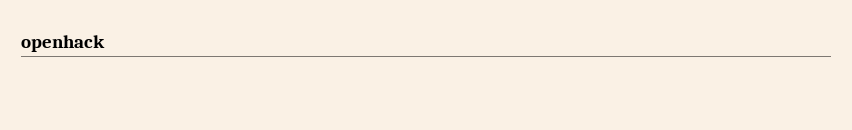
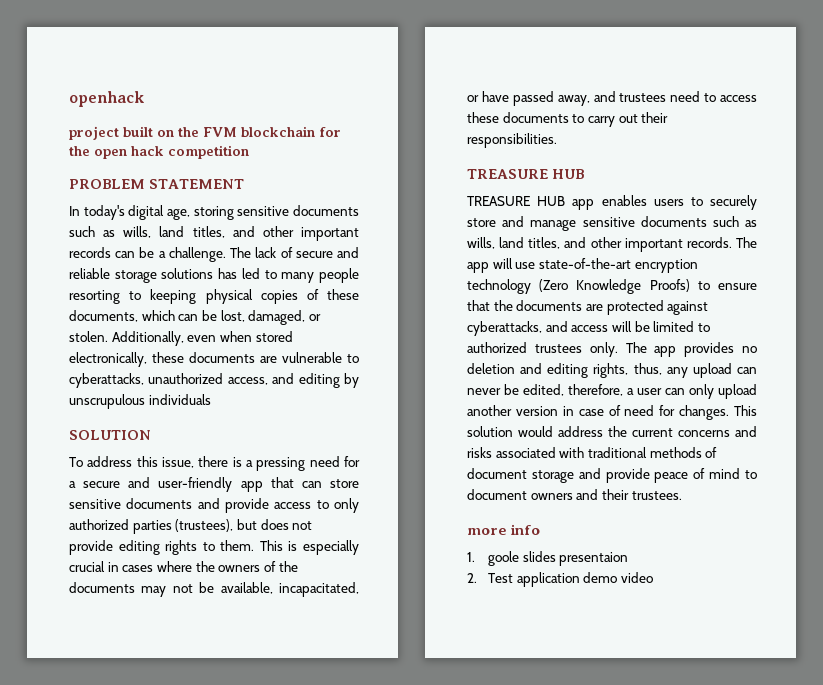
(105, 43) none -> [69,126,341,140] [69,145,249,159] [69,179,245,189] [69,205,359,220] [69,226,359,241] [69,247,360,262] [69,268,360,283] [69,289,359,304] [69,310,321,325] [69,331,293,346] [69,352,359,367] [69,373,359,388] [69,394,211,409] [69,430,151,440] [69,456,361,471] [69,477,359,492] [69,498,360,513] [69,519,313,534] [69,540,360,555] [69,561,298,572] [69,582,359,597] [467,91,757,106] [467,112,669,127] [467,133,557,148] [467,169,585,179] [467,195,757,210] [467,216,757,231] [467,237,757,252] [467,258,698,273] [467,279,757,294] [467,300,709,315] [467,321,710,336] [467,342,757,357] [467,363,757,378] [467,384,757,399] [467,405,757,420] [467,426,757,437] [467,447,718,458] [467,468,757,483] [467,489,682,500] [467,524,541,535] [467,551,629,566] [467,572,653,587] // project built on the FVM blockchain for the open hack competition // PROBLEM STATEMENT // In today's digital age, storing sensitive documents such as wills, land titles, and other important records can be a challenge. The lack of secure and reliable storage solutions has led to many people resorting to keeping physical copies of these documents, which can be lost, damaged, or stolen. Additionally, even when stored electronically, these documents are vulnerable to cyberattacks, unauthorized access, and editing by unscrupulous individuals // SOLUTION // To address this issue, there is a pressing need for a secure and user-friendly app that can store sensitive documents and provide access to only authorized parties (trustees), but does not provide editing rights to them. This is especially crucial in cases where the owners of the documents may not be available, incapacitated, or have passed away, and trustees need to access these documents to carry out their responsibilities. // TREASURE HUB // TREASURE HUB app enables users to securely store and manage sensitive documents such as wills, land titles, and other important records. The app will use state-of-the-art encryption technology (Zero Knowledge Proofs) to ensure that the documents are protected against cyberattacks, and access will be limited to authorized trustees only. The app provides no deletion and editing rights, thus, any upload can never be edited, therefore, a user can only upload another version in case of need for changes. This solution would address the current concerns and risks associated with traditional methods of document storage and provide peace of mind to document owners and their trustees. // more info // 1. goole slides presentaion // 2. Test application demo video

